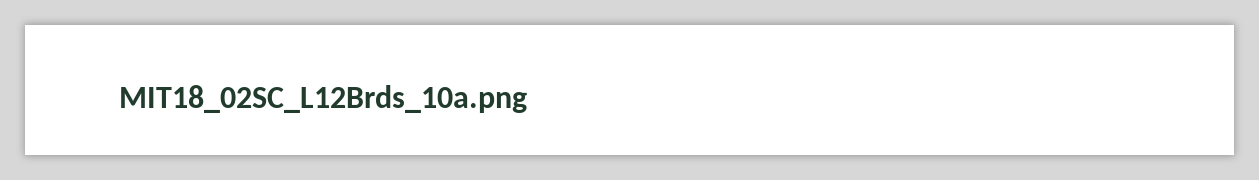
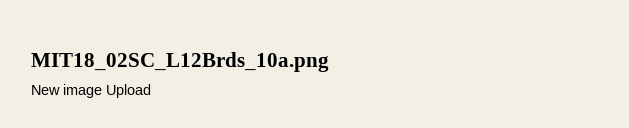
(527, 99) none -> [31,84,151,98] // New image Upload

